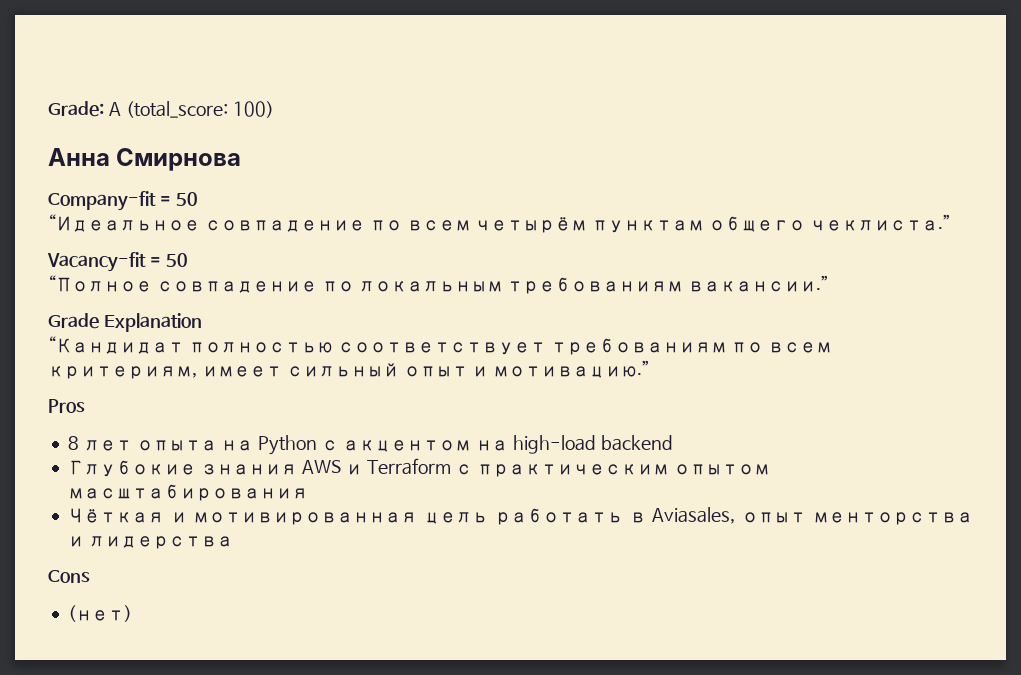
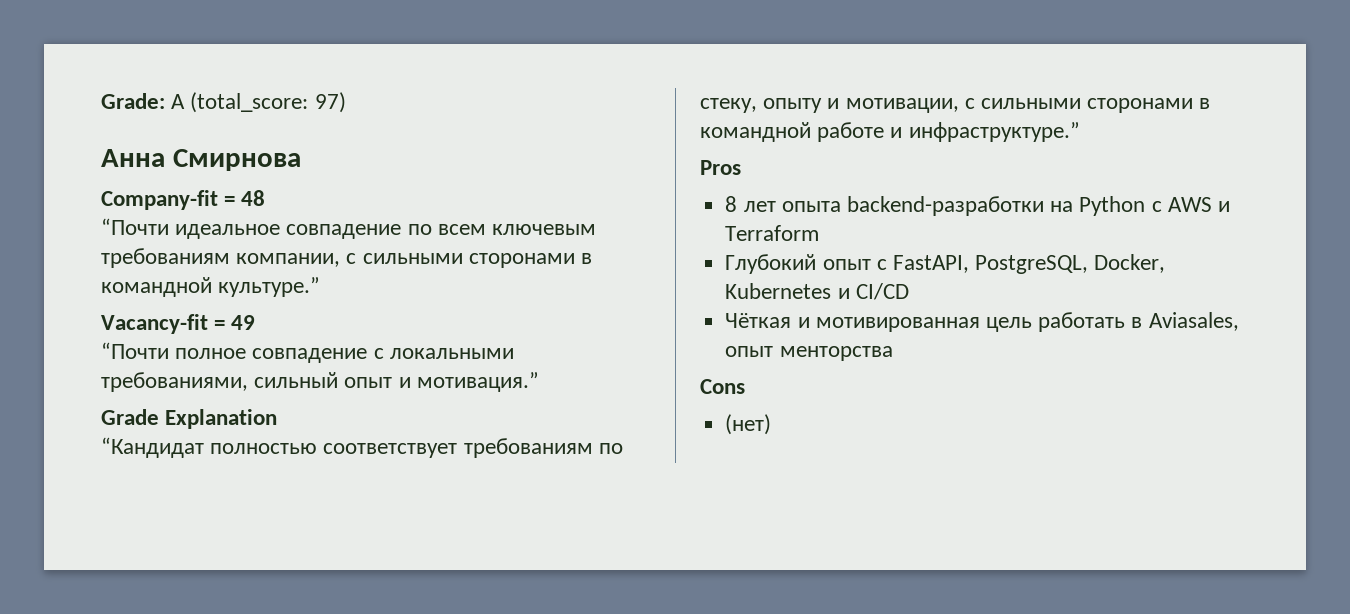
[232,101,274,118] 100) -> [314,92,346,113] 97)
[175,192,198,206] [48,214,952,233] [47,252,188,272] [48,275,830,294] 50 // “Идеальное совпадение по всем четырём пунктам общего чеклиста.” // Vacancy-fit = 50 // “Полное совпадение по локальным требованиям вакансии.” -> [241,190,266,206] [101,218,597,239] [101,248,593,268] [101,277,321,297] [101,314,256,334] [101,342,514,363] [101,372,539,392] 48 // “Почти идеальное совпадение по всем ключевым требованиям компании, с сильными сторонами в командной культуре.” // Vacancy-fit = 49 // “Почти полное совпадение с локальными требованиями, сильный опыт и мотивация.”
[768,342,833,353] [48,360,651,379] всем критериям, имеет сильный опыт и мотивацию.” -> [700,98,1211,113] [700,122,1080,142] стеку, опыту и мотивации, с сильными сторонами в командной работе и инфраструктуре.”
(217, 445) none -> [846,196,1044,216] backend-разработки
[342,435,673,454] [67,458,770,477] [67,484,308,501] акцентом на high-load backend // Глубокие знания AWS и Terraform с практическим опытом масштабирования -> [1167,197,1230,212] [725,225,820,241] [725,254,1166,274] [725,283,909,300] AWS и Terraform // Глубокий опыт с FastAPI, PostgreSQL, Docker, Kubernetes и CI/CD
[67,536,233,549] и лидерства -> (893, 353) none

